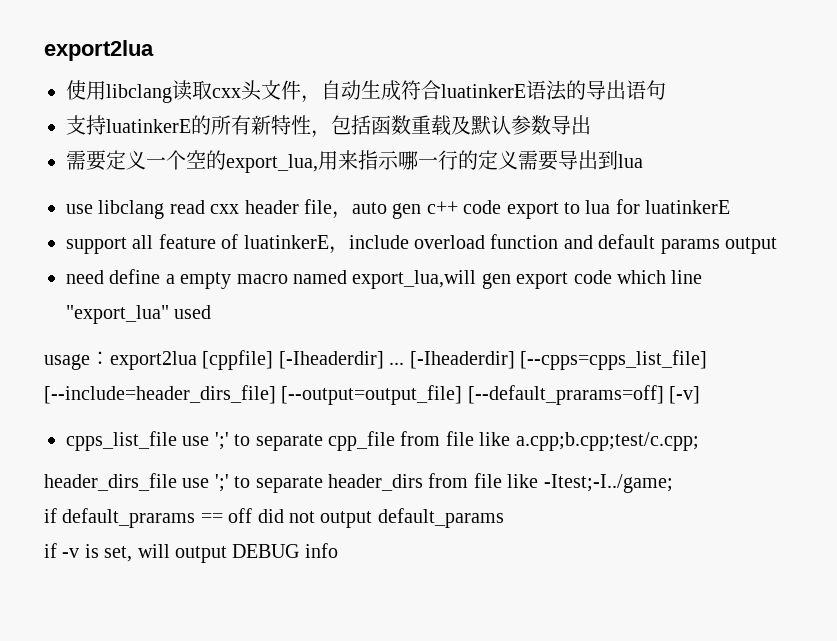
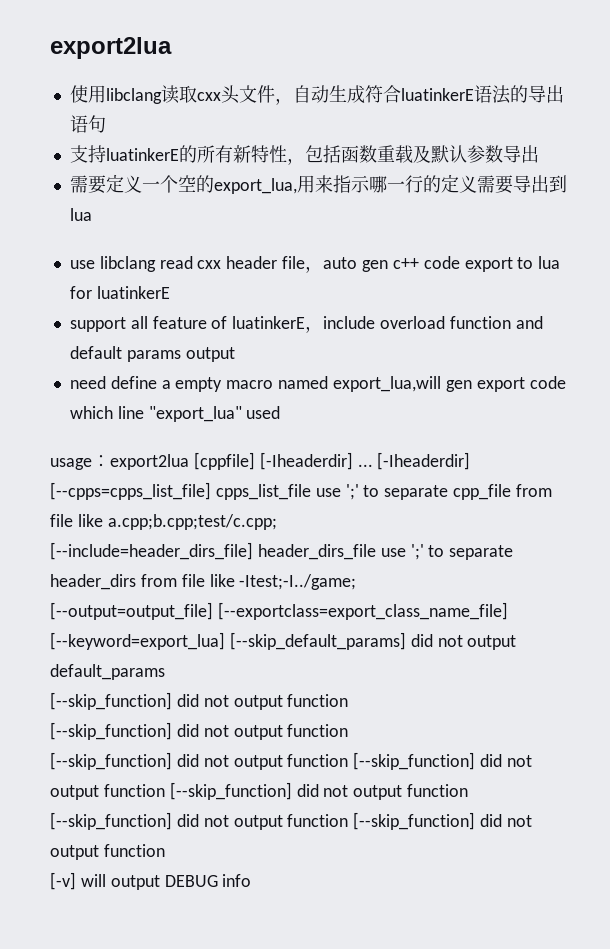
[44,385,701,405] [--include=header_dirs_file] [--output=output_file] [--default_prarams=off] [-v] // -> (211, 491) none
(699, 441) none -> [50,542,253,560] [--include=header_dirs_file]
[44,508,253,528] if default_prarams == off -> [50,602,508,620] [50,632,406,650] [--output=output_file] [--exportclass=export_class_name_file] [--keyword=export_lua] [--skip_default_params]
[44,543,133,562] if -v is set, -> [50,692,349,710] [50,722,349,740] [50,752,533,770] [50,782,469,800] [50,812,533,830] [50,844,165,860] [50,872,76,890] [--skip_function] did not output function // [--skip_function] did not output function // [--skip_function] did not output function [--skip_function] did not output function [--skip_function] did not output function [--skip_function] did not output function [--skip_function] did not output function // [-v]

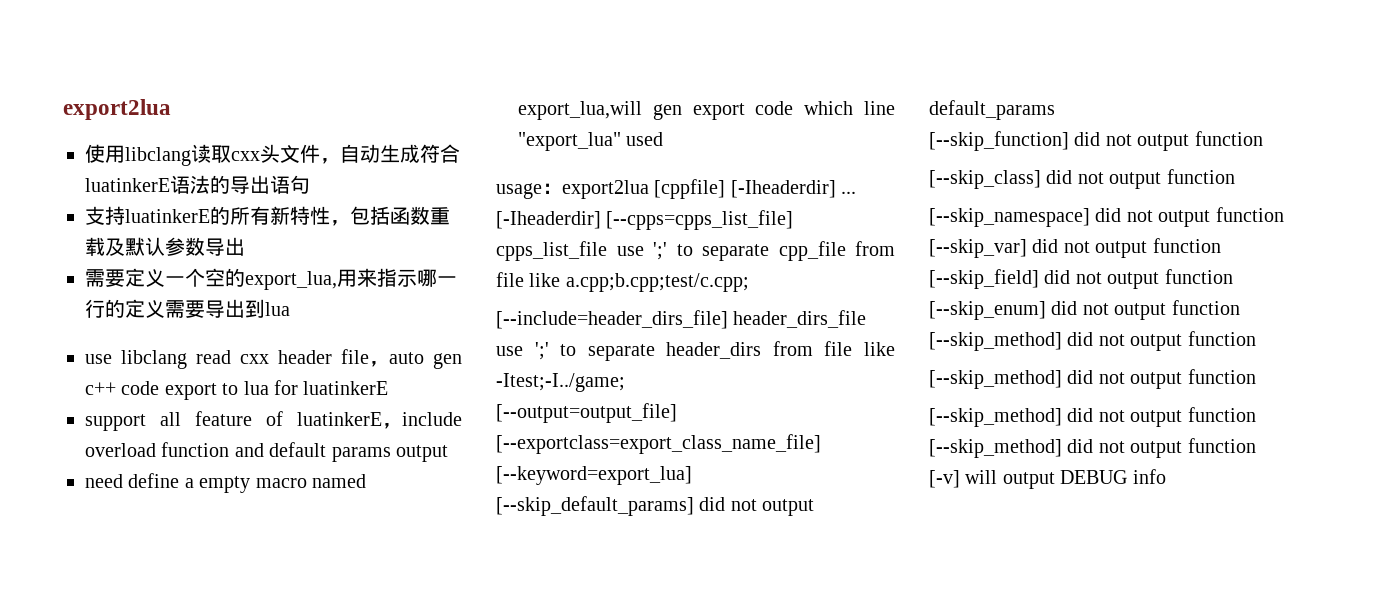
[50,722,349,740] [50,752,533,770] [50,782,469,800] [50,812,476,830] [--skip_function] did not output function // [--skip_function] did not output function [--skip_function] did not output function [--skip_function] did not output function [--skip_function] did not output function [--skip_function] -> [929,169,1235,189] [929,207,1284,227] [929,238,1221,258] [929,269,1233,289] [929,300,1240,320] [929,331,1256,351] [929,369,1256,389] [929,407,1256,427] [929,439,1062,458] [--skip_class] did not output function // [--skip_namespace] did not output function [--skip_var] did not output function [--skip_field] did not output function [--skip_enum] did not output function [--skip_method] did not output function // [--skip_method] did not output function // [--skip_method] did not output function [--skip_method]

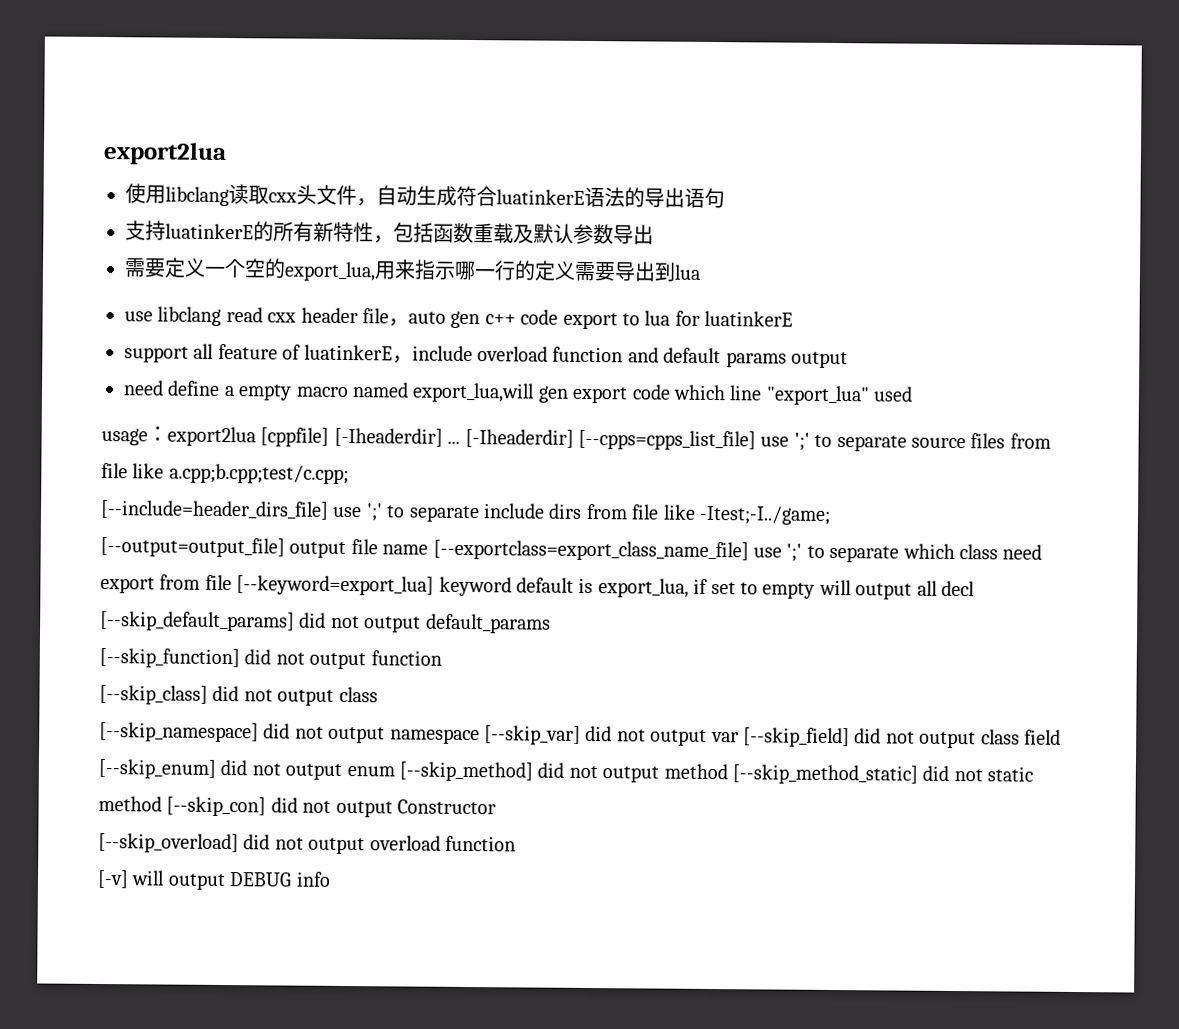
[496,241,846,261] cpps_list_file use ';' to separate cpp_file -> [760,432,1006,452] use ';' to separate source files
[733,310,867,328] [496,342,762,361] header_dirs_file use ';' to separate header_dirs -> [332,503,583,523] use ';' to separate include dirs
[496,434,821,454] [496,466,692,485] [--exportclass=export_class_name_file] [--keyword=export_lua] -> [289,539,1043,563] [100,574,975,600] output file name [--exportclass=export_class_name_file] use ';' to separate which class need export from file [--keyword=export_lua] keyword default is export_lua, if set to empty will output all decl
[1166,169,1235,184] function -> [338,686,378,703] class
[1215,207,1284,222] function -> [389,728,480,745] namespace
[1152,238,1221,253] function -> [710,731,739,743] var
[1164,269,1233,284] function -> [980,729,1061,745] class field
[1171,300,1240,315] [929,331,1256,351] [929,369,1256,389] [929,407,1256,427] [929,439,1183,458] function [--skip_method] did not output function // [--skip_method] did not output function // [--skip_method] did not output function [--skip_method] did not output -> [346,761,1034,785] [98,795,496,818] [98,832,441,855] enum [--skip_method] did not output method [--skip_method_static] did not static method [--skip_con] did not output Constructor // [--skip_overload] did not output overload

